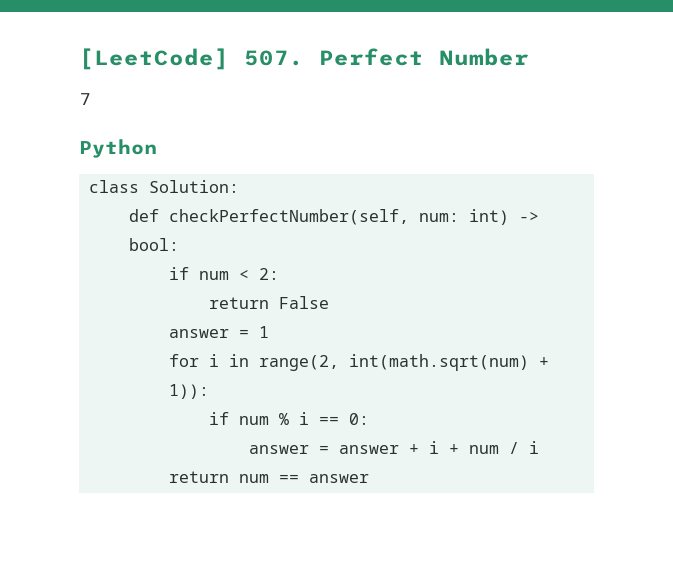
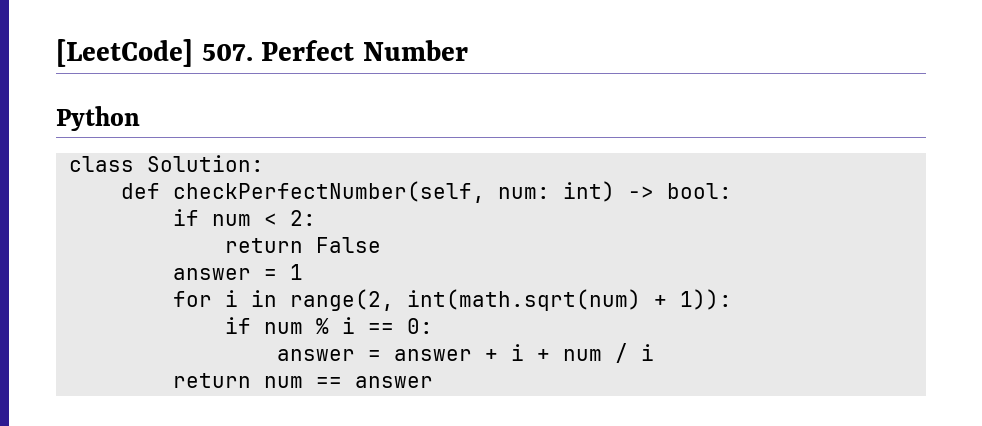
[79,93,91,105] // 7 -> (468, 50) none

